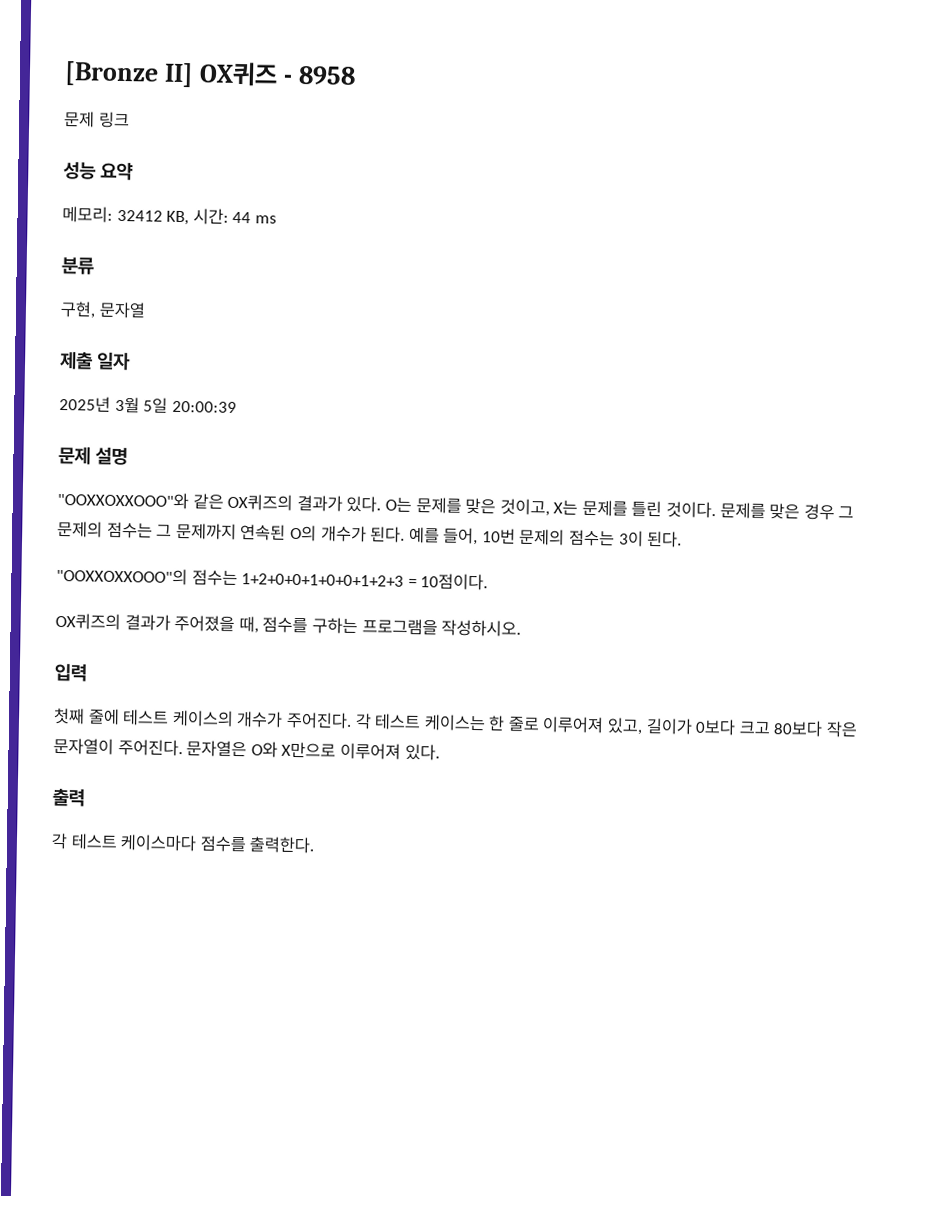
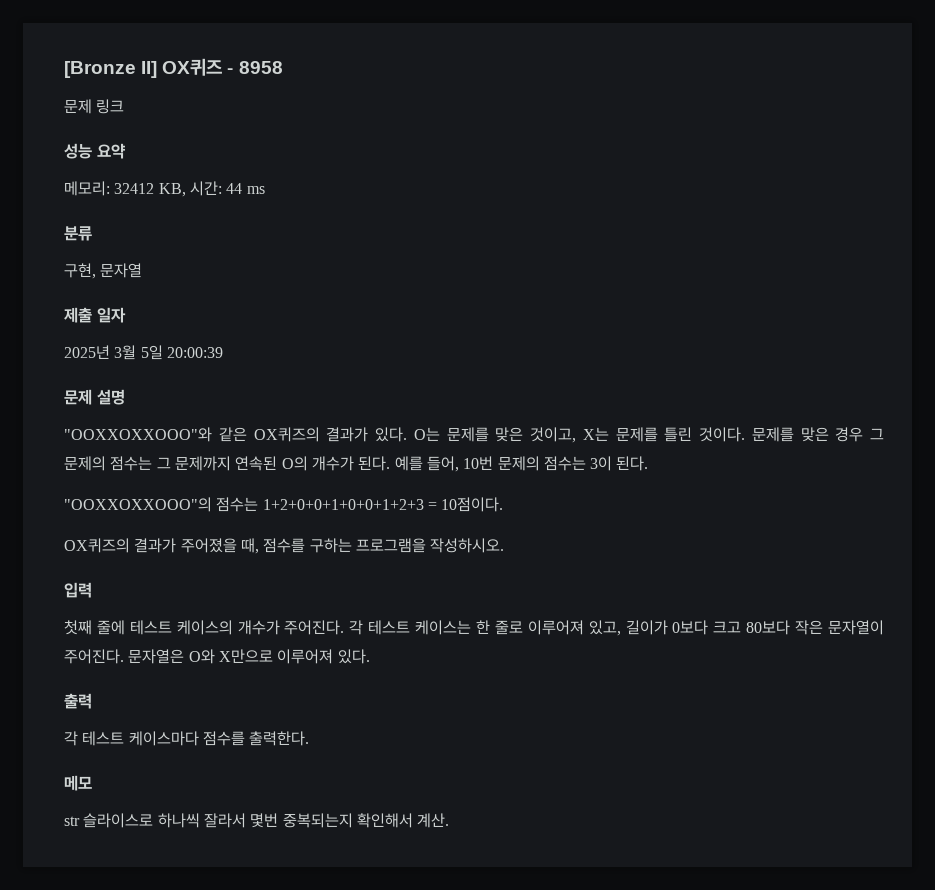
(316, 845) none -> [64,775,92,791] [64,813,450,828] // 메모 // str 슬라이스로 하나씩 잘라서 몇번 중복되는지 확인해서 계산.

